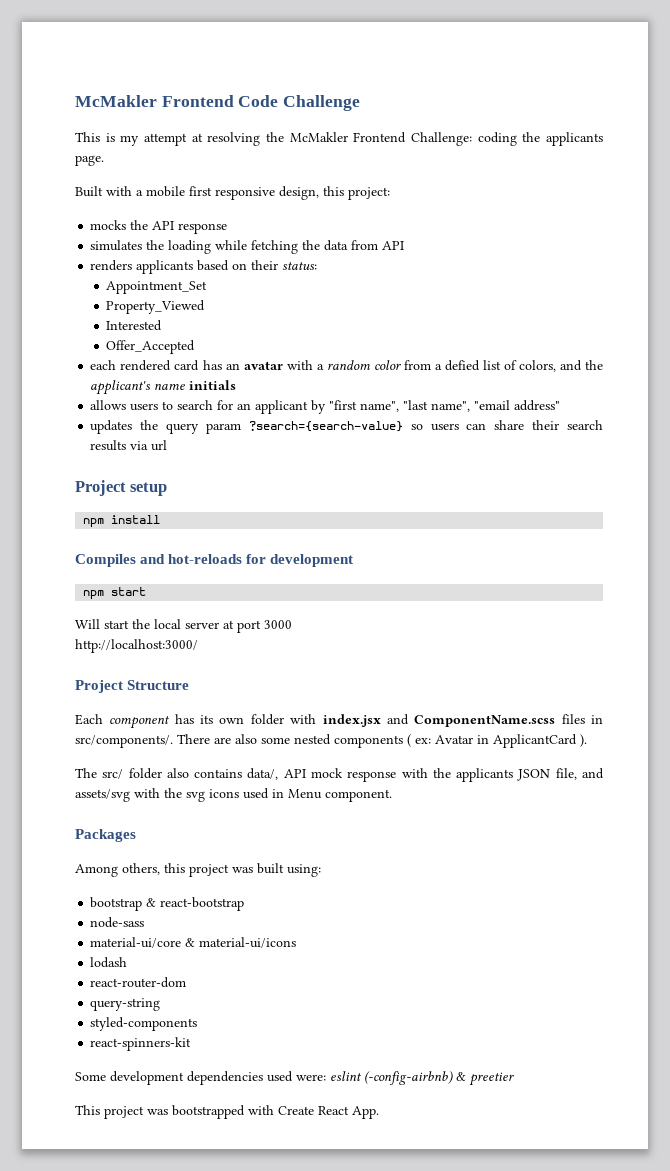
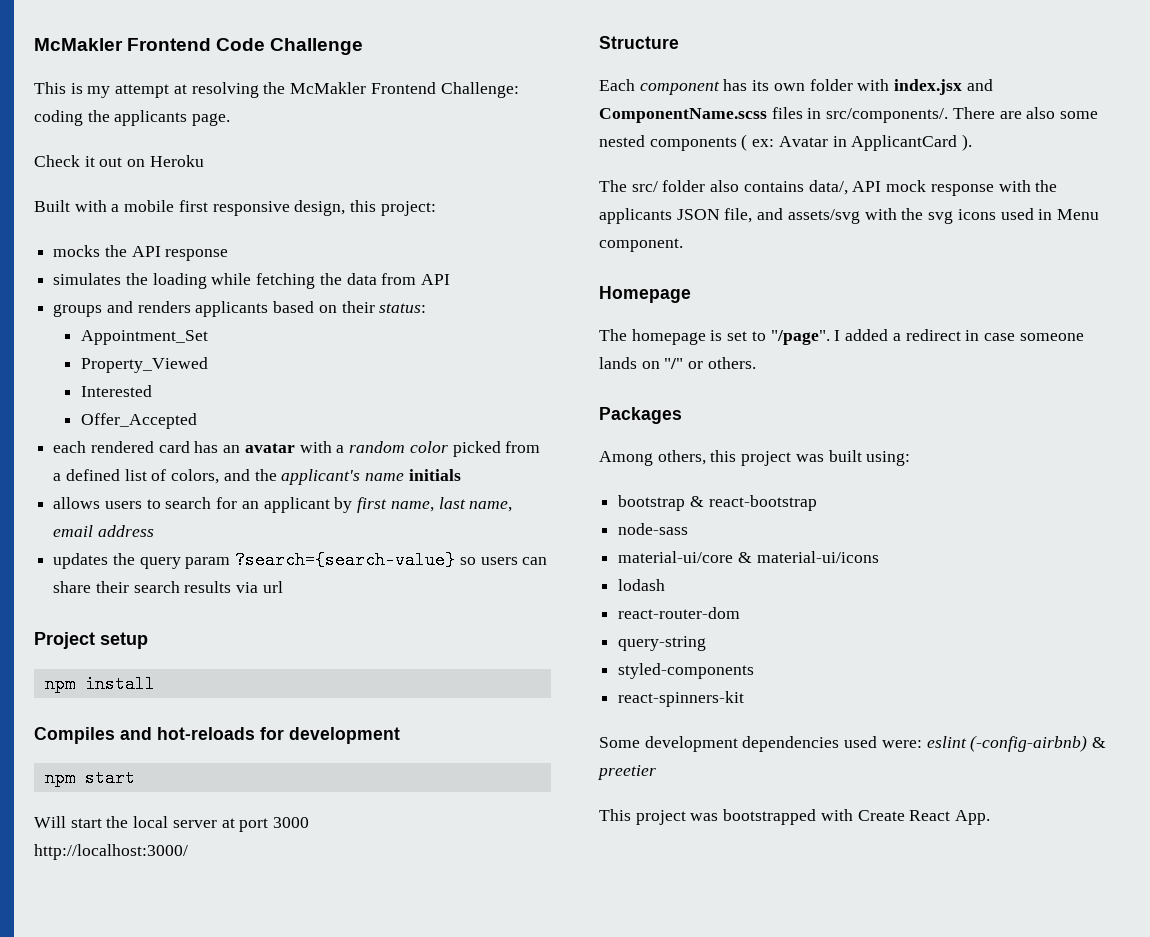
(104, 160) none -> [34,155,204,167] // Check it out on Heroku
(405, 245) none -> [53,301,133,317] groups and
(401, 365) none -> [452,441,501,457] picked
[444,360,480,371] defied -> [65,469,120,481] defined
[329,400,561,412] "first name", "last name", "email address" -> [357,497,513,513] [53,525,154,537] first name, last name, email address
[75,680,123,693] Project -> (188, 852) none
(392, 795) none -> [599,286,691,303] [599,329,1084,345] [599,357,756,369] // Homepage // The homepage is set to "/page". I added a redirect in case someone lands on "/" or others.

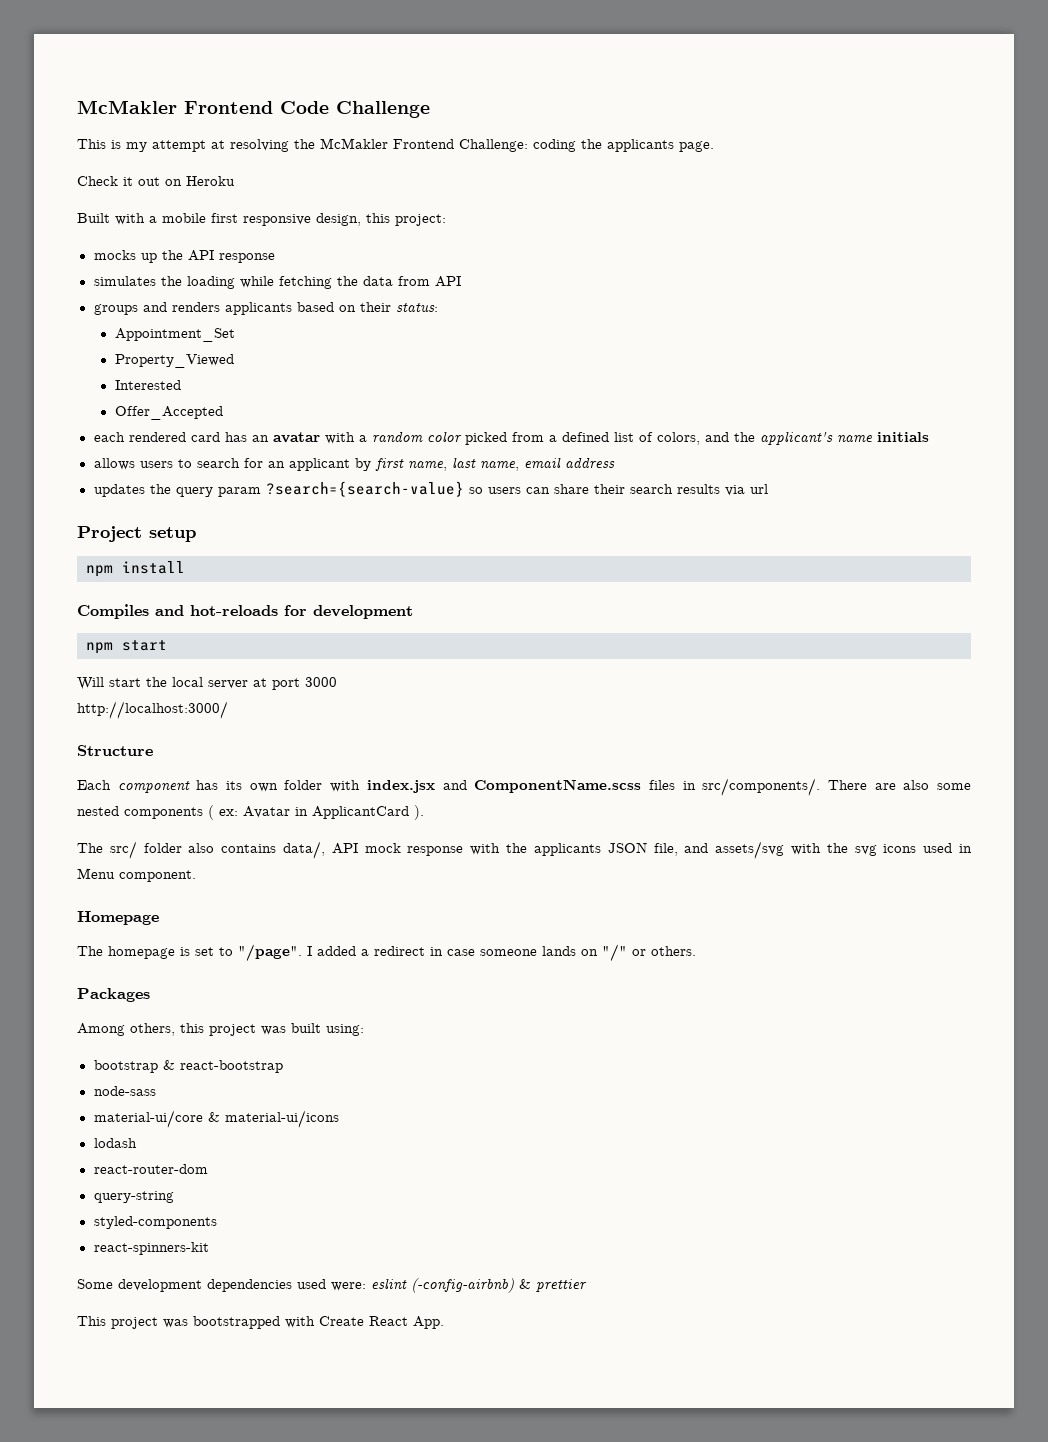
(101, 251) none -> [140,253,157,263] up
[597,765,656,780] preetier -> [536,1279,587,1292] prettier

